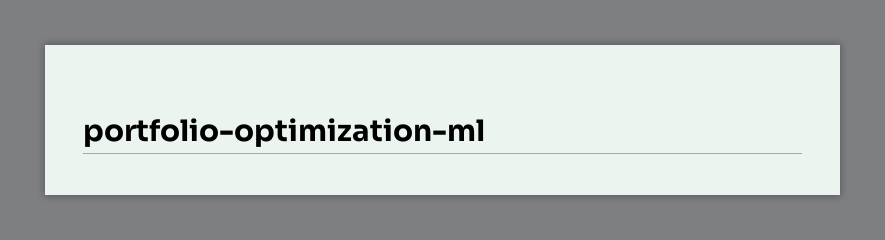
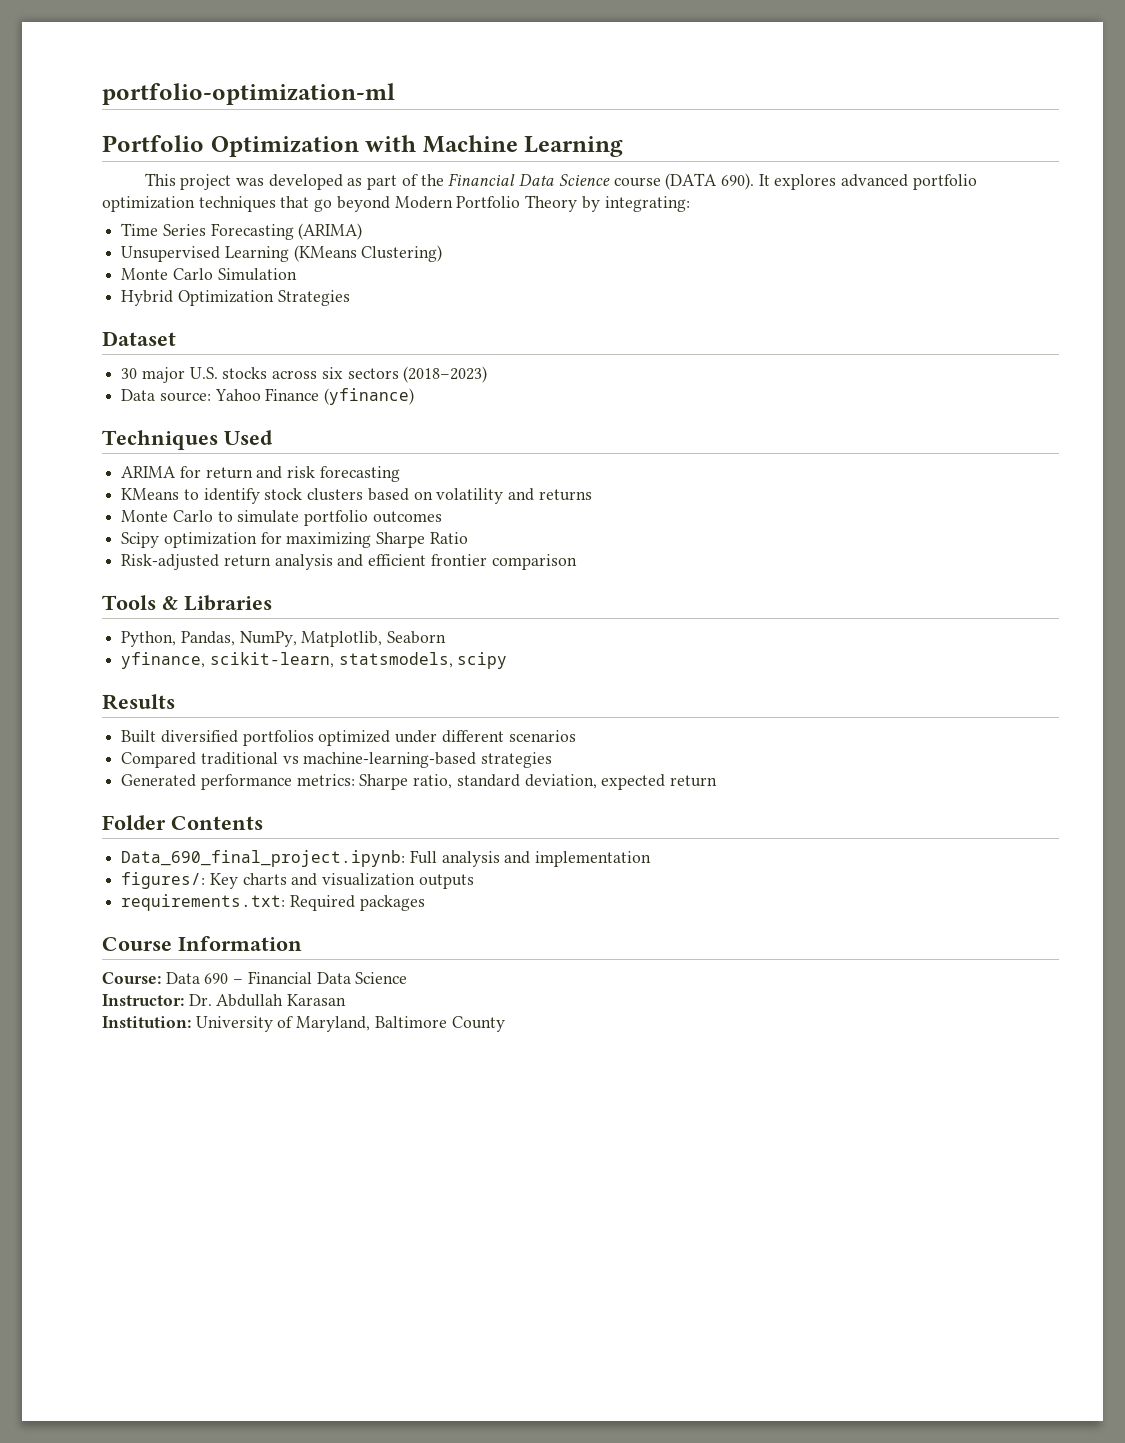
(485, 132) none -> [102,135,624,157] [144,173,977,190] [102,195,690,212] [121,223,363,240] [121,245,443,262] [121,268,297,281] [121,290,350,306] [102,331,176,346] [121,366,488,383] [121,388,415,405] [102,430,273,450] [121,466,400,482] [121,488,592,504] [121,510,442,526] [121,532,468,548] [121,554,577,570] [102,595,272,611] [121,631,447,647] [121,652,508,669] [102,694,175,710] [121,730,576,746] [121,752,553,768] [121,774,718,790] [102,815,263,830] [121,850,652,867] [121,872,474,889] [121,894,425,911] [102,936,302,951] [102,971,408,984] [102,994,347,1007] [102,1016,505,1032] // Portfolio Optimization with Machine Learning // This project was developed as part of the Financial Data Science course (DATA 690). It explores advanced portfolio optimization techniques that go beyond Modern Portfolio Theory by integrating: // Time Series Forecasting (ARIMA) // Unsupervised Learning (KMeans Clustering) // Monte Carlo Simulation // Hybrid Optimization Strategies // Dataset // 30 major U.S. stocks across six sectors (2018–2023) // Data source: Yahoo Finance (yfinance) // Techniques Used // ARIMA for return and risk forecasting // KMeans to identify stock clusters based on volatility and returns // Monte Carlo to simulate portfolio outcomes // Scipy optimization for maximizing Sharpe Ratio // Risk-adjusted return analysis and efficient frontier comparison // Tools & Libraries // Python, Pandas, NumPy, Matplotlib, Seaborn // yfinance, scikit-learn, statsmodels, scipy // Results // Built diversified portfolios optimized under different scenarios // Compared traditional vs machine-learning-based strategies // Generated performance metrics: Sharpe ratio, standard deviation, expected return // Folder Contents // Data_690_final_project.ipynb: Full analysis and implementation // figures/: Key charts and visualization outputs // requirements.txt: Required packages // Course Information // Course: Data 690 – Financial Data Science // Instructor: Dr. Abdullah Karasan // Institution: University of Maryland, Baltimore County

